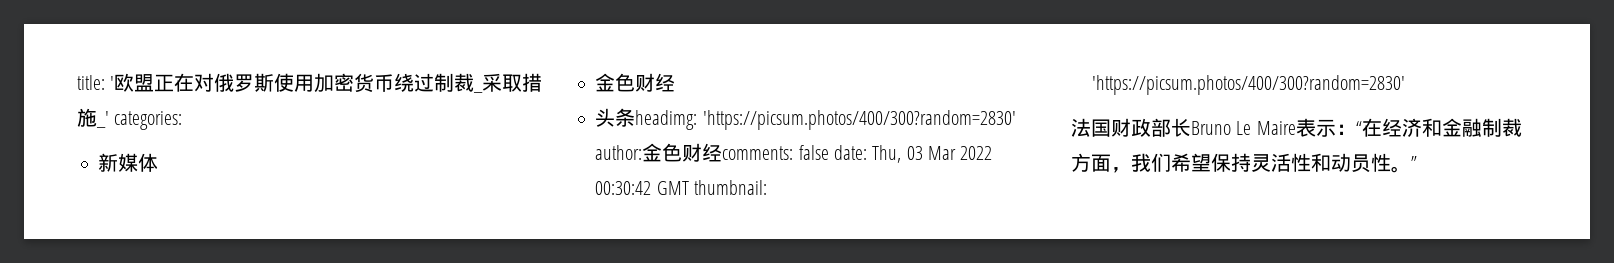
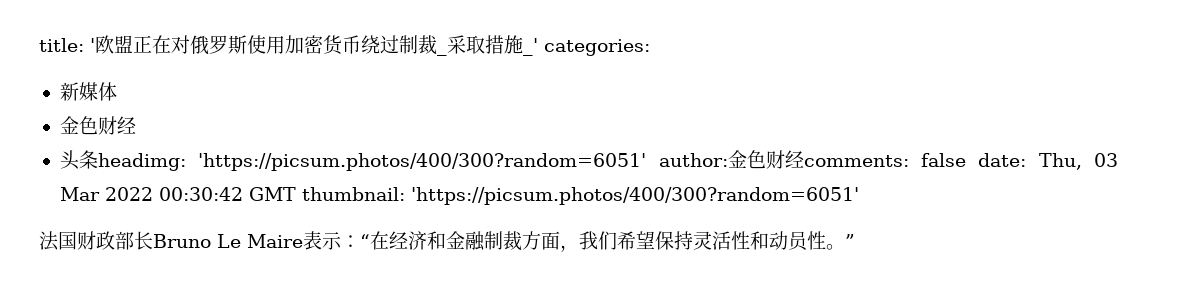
[702,110,1016,130] 'https://picsum.photos/400/300?random=2830' -> [198,153,647,171] 'https://picsum.photos/400/300?random=6051'
[1092,75,1406,95] 'https://picsum.photos/400/300?random=2830' -> [410,187,859,205] 'https://picsum.photos/400/300?random=6051'

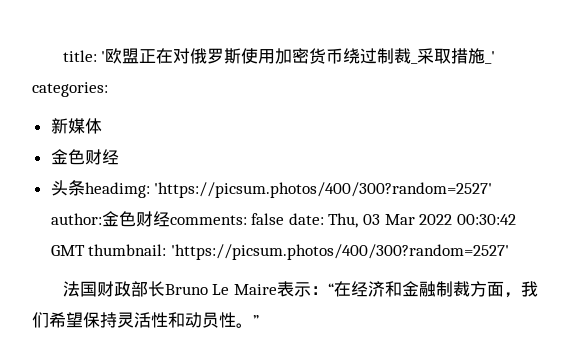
[198,153,647,171] 'https://picsum.photos/400/300?random=6051' -> [154,182,493,198] 'https://picsum.photos/400/300?random=2527'
[410,187,859,205] 'https://picsum.photos/400/300?random=6051' -> [170,244,509,260] 'https://picsum.photos/400/300?random=2527'

